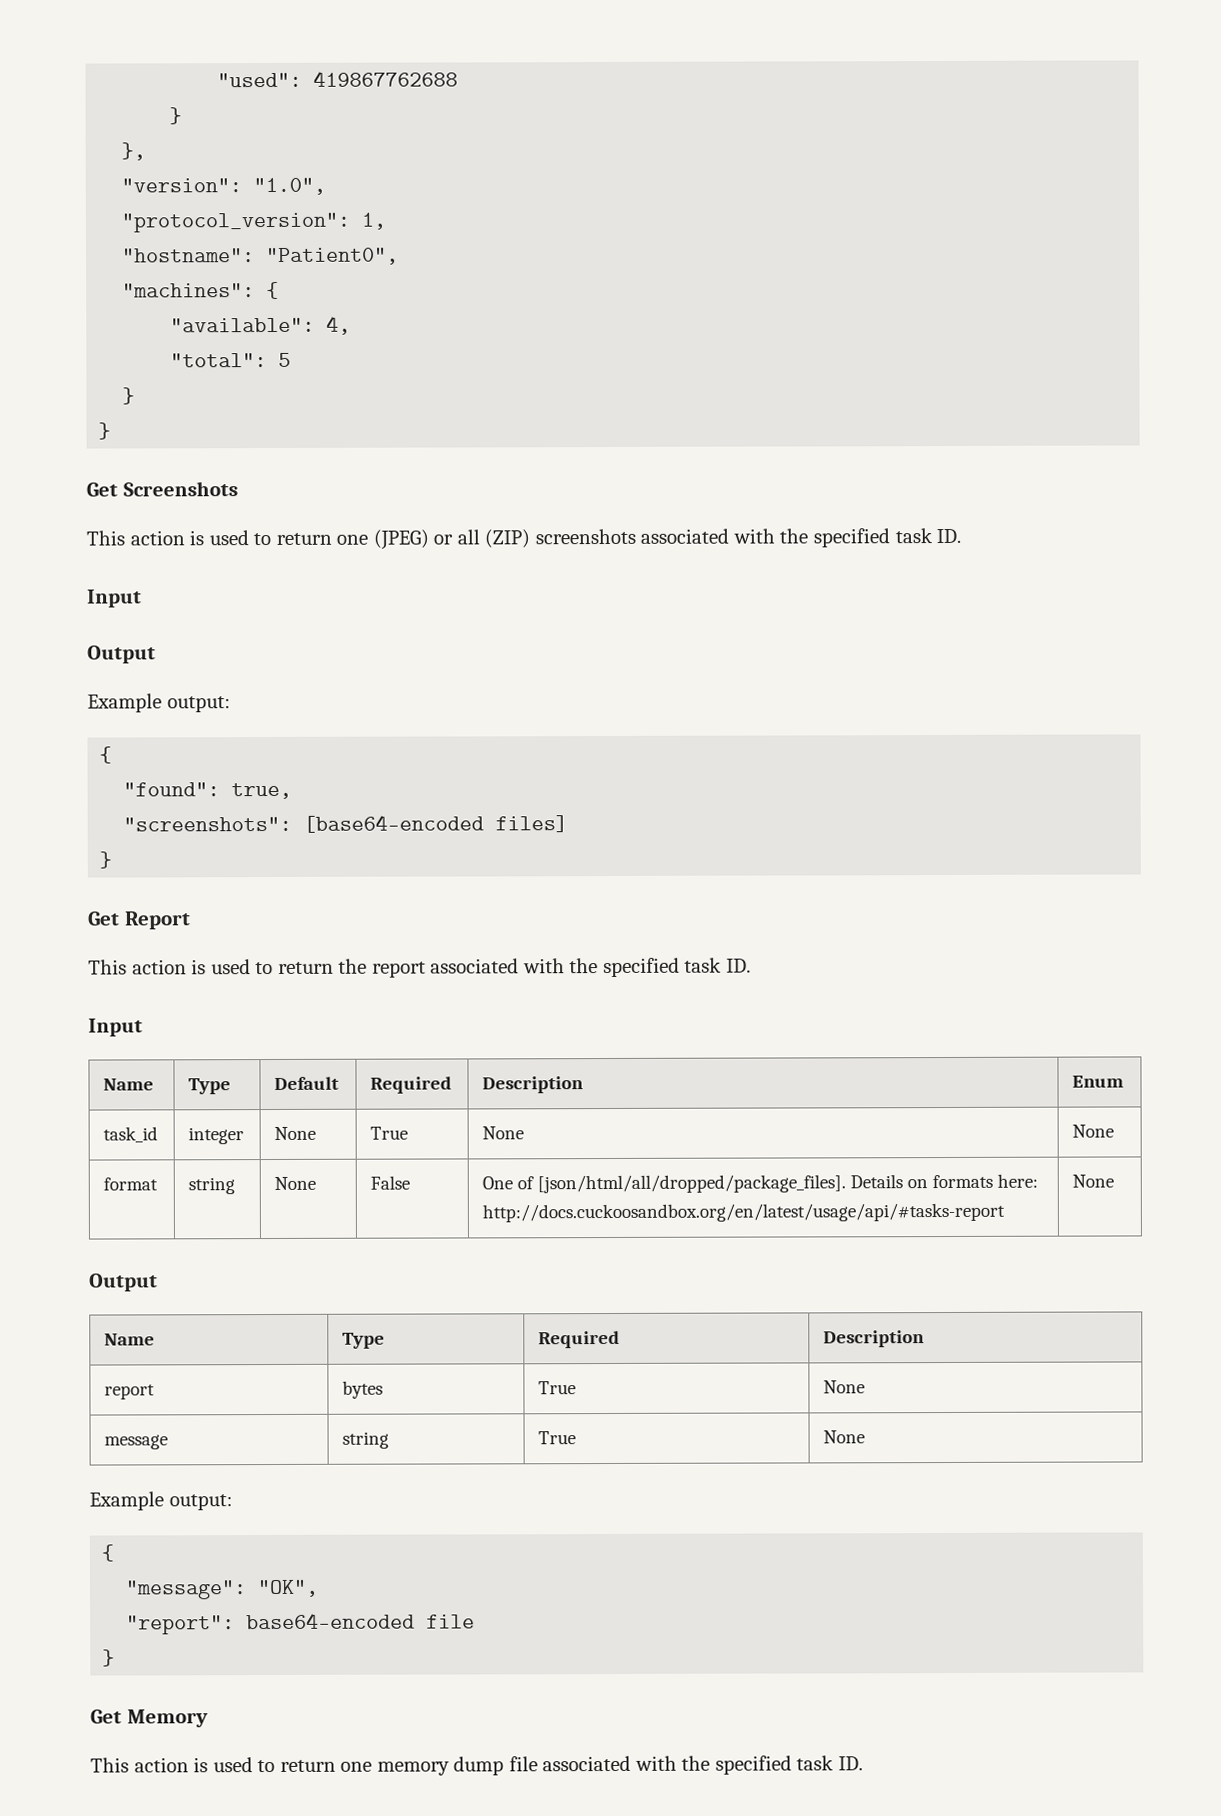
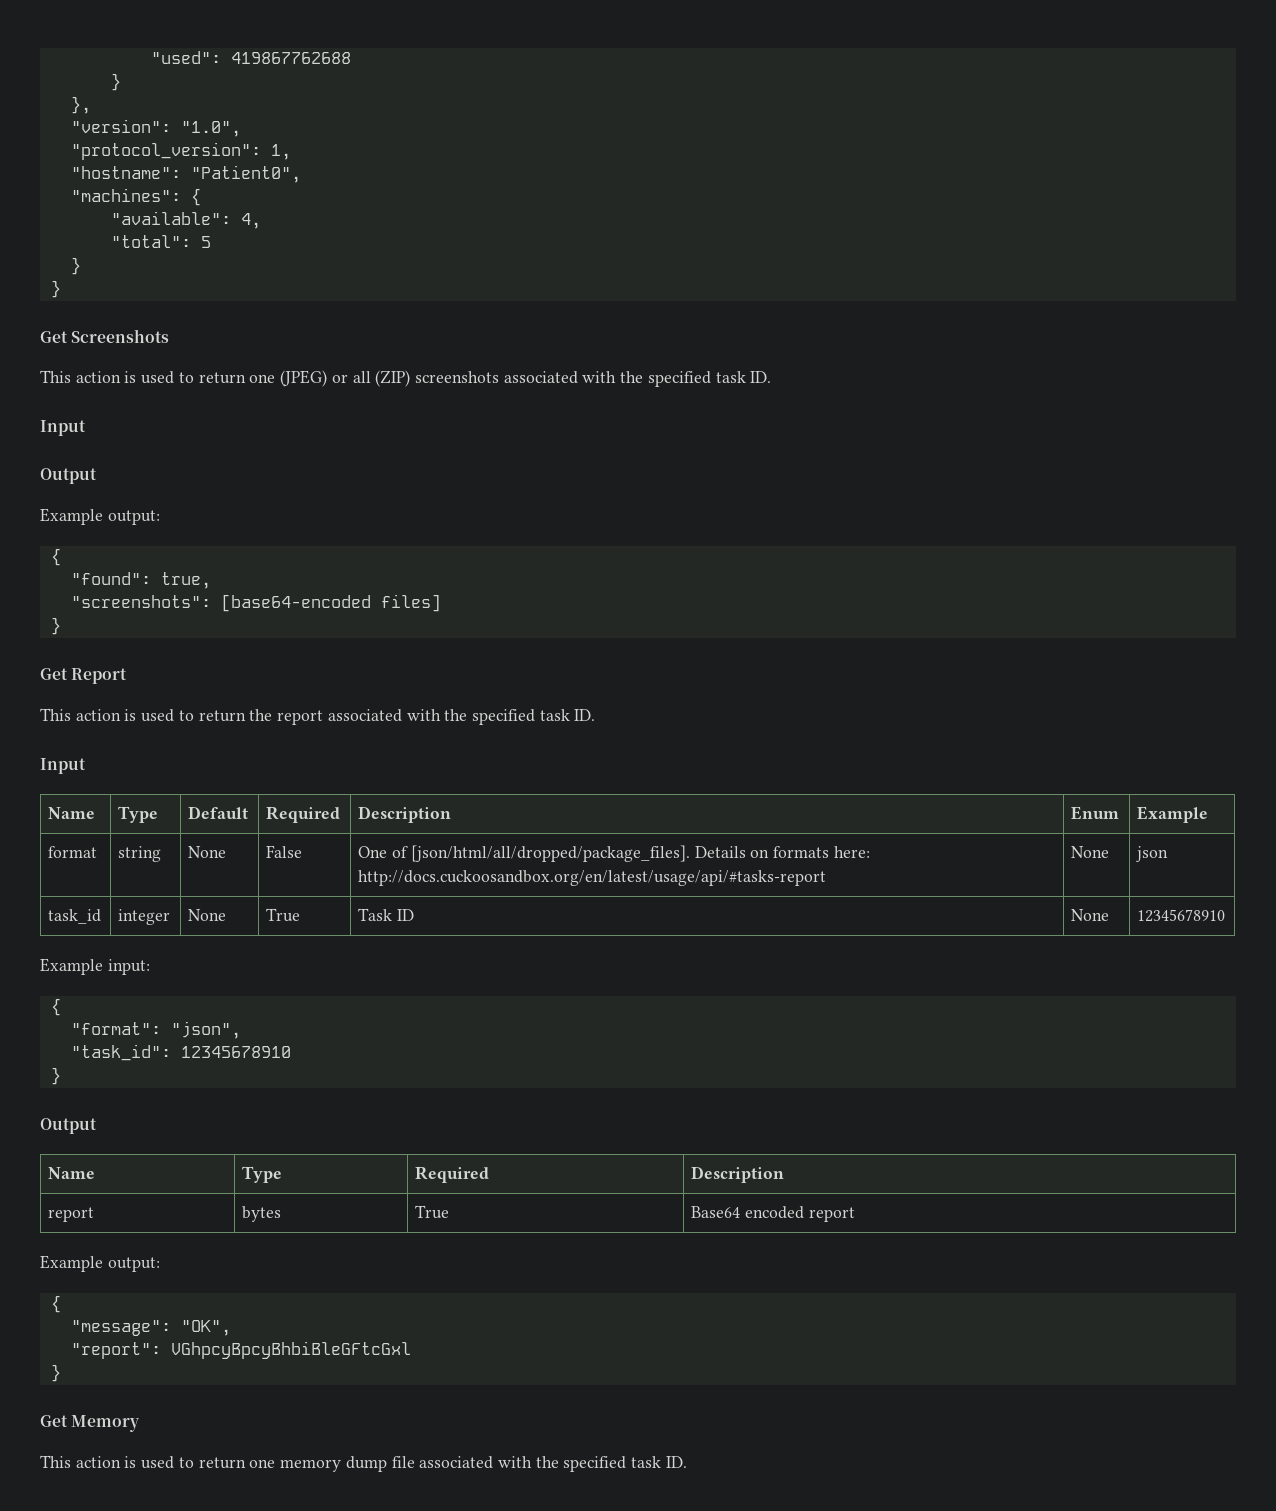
[103,1126,159,1143] [188,1127,245,1145] [274,1126,317,1140] [370,1126,409,1140] [482,1126,525,1140] [1072,1124,1115,1138] // task_id | integer | None | True | None | None -> [1137,806,1209,823] | Example
(1115, 1181) none -> [1136,846,1169,862] [48,909,102,924] [118,909,171,925] [188,909,227,921] [266,908,301,922] [358,908,415,921] [1071,909,1110,921] [1137,909,1226,922] [40,958,150,975] [50,998,61,1016] [70,1021,241,1039] [70,1044,291,1061] [50,1067,61,1085] | json // task_id | integer | None | True | Task ID | None | 12345678910 // Example input: // { // "format": "json", // "task_id": 12345678910 // }
[823,1380,866,1394] [104,1434,169,1450] [342,1431,390,1449] [538,1431,577,1445] [823,1430,866,1444] None // message | string | True | None -> [691,1206,855,1222] Base64 encoded report
[246,1612,476,1630] base64-encoded file -> [170,1341,411,1359] VGhpcyBpcyBhbiBleGFtcGxl

